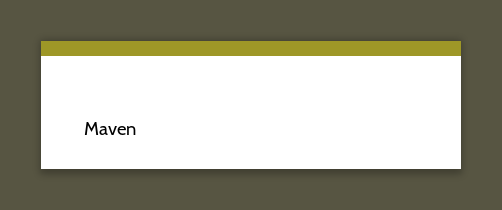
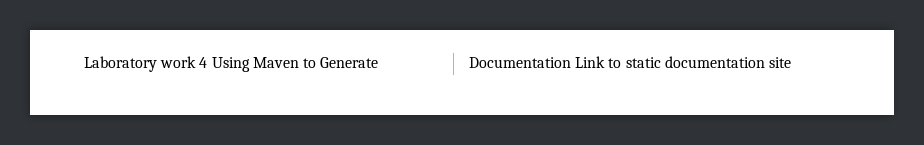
[84,122,136,135] Maven -> [84,56,791,72] Laboratory work 4 Using Maven to Generate Documentation Link to static documentation site

